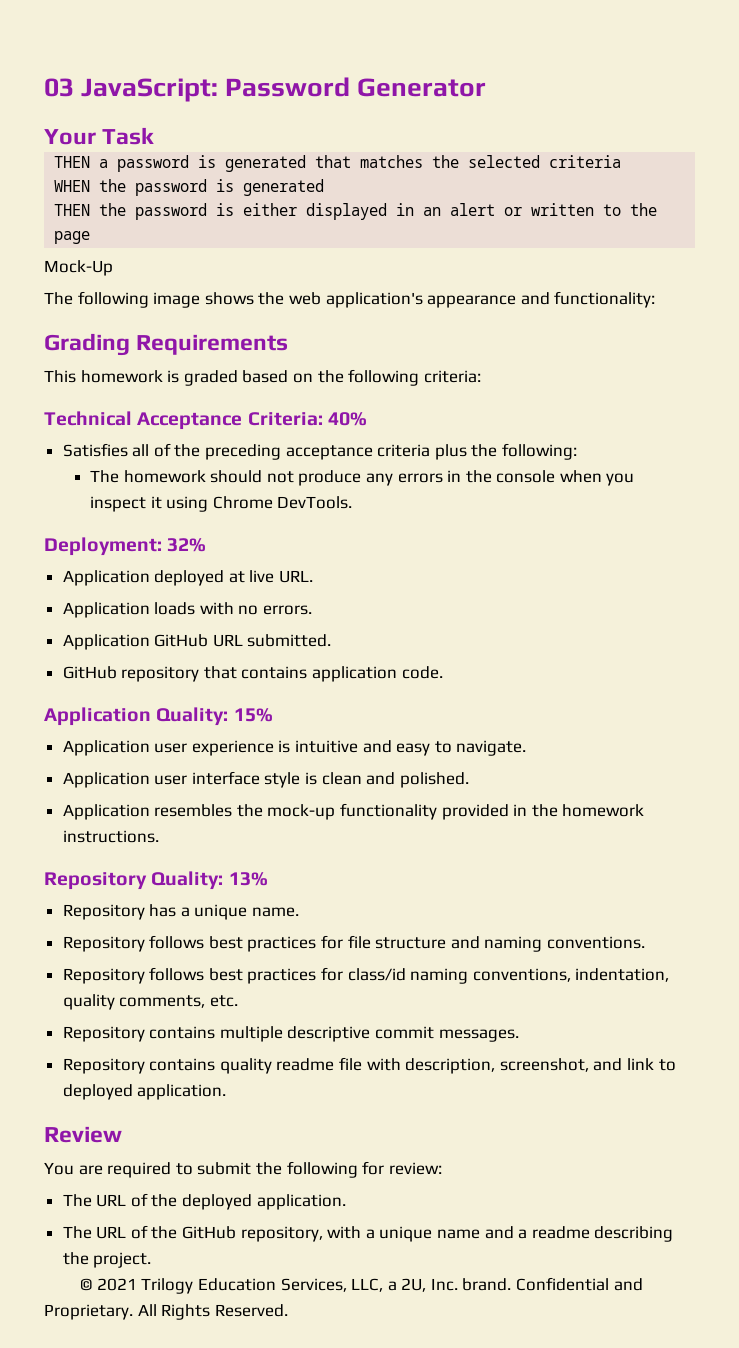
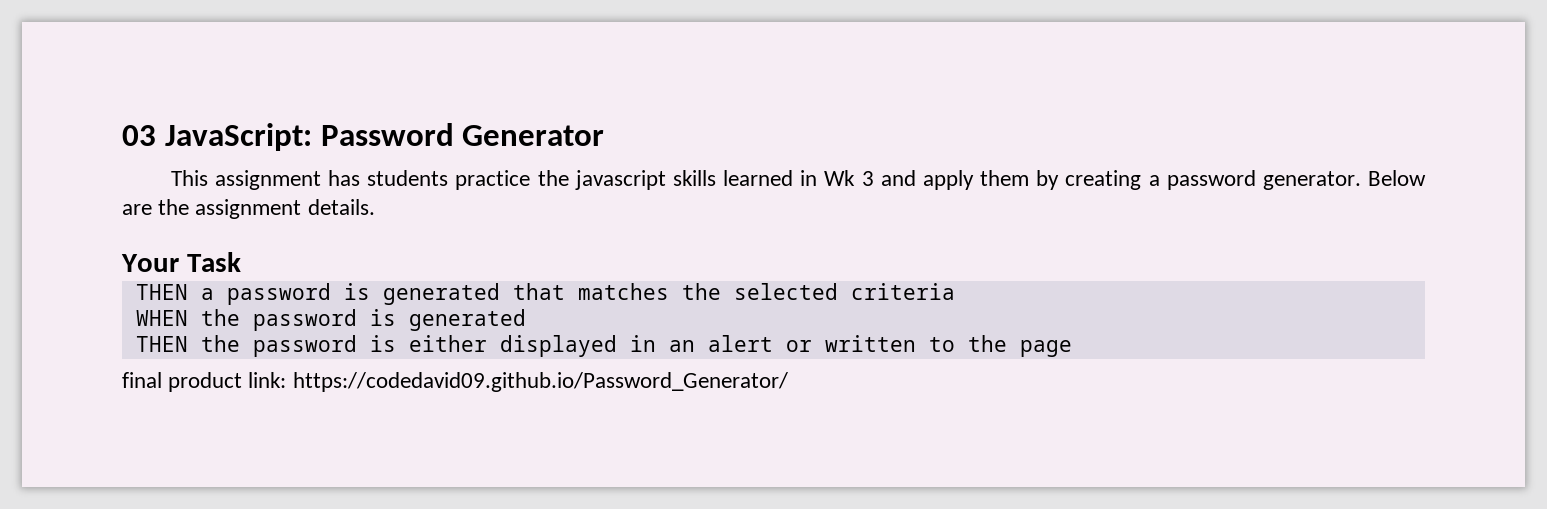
(487, 87) none -> [170,170,1427,190] [122,199,375,219] // This assignment has students practice the javascript skills learned in Wk 3 and apply them by creating a password generator. Below are the assignment details.
[44,260,113,276] [44,291,656,308] [44,333,289,356] [44,369,481,386] [44,411,367,430] [62,443,578,460] [89,470,635,486] [89,496,353,512] [44,537,207,556] [62,570,314,586] [62,602,313,618] [62,634,332,650] [62,666,443,682] [44,707,273,726] [62,740,527,756] [62,771,469,788] [62,803,645,820] [62,830,159,843] [44,871,268,890] [62,904,300,920] [62,935,646,952] [62,967,670,984] [62,994,238,1010] [62,1026,519,1042] [62,1057,676,1074] [62,1084,227,1100] [44,1126,122,1143] [44,1161,442,1178] [62,1193,346,1210] [62,1225,674,1242] [62,1252,152,1268] [80,1277,643,1294] [44,1304,288,1320] Mock-Up // The following image shows the web application's appearance and functionality: // Grading Requirements // This homework is graded based on the following criteria: // Technical Acceptance Criteria: 40% // Satisfies all of the preceding acceptance criteria plus the following: // The homework should not produce any errors in the console when you inspect it using Chrome DevTools. // Deployment: 32% // Application deployed at live URL. // Application loads with no errors. // Application GitHub URL submitted. // GitHub repository that contains application code. // Application Quality: 15% // Application user experience is intuitive and easy to navigate. // Application user interface style is clean and polished. // Application resembles the mock-up functionality provided in the homework instructions. // Repository Quality: 13% // Repository has a unique name. // Repository follows best practices for file structure and naming conventions. // Repository follows best practices for class/id naming conventions, indentation, quality comments, etc. // Repository contains multiple descriptive commit messages. // Repository contains quality readme file with description, screenshot, and link to deployed application. // Review // You are required to submit the following for review: // The URL of the deployed application. // The URL of the GitHub repository, with a unique name and a readme describing the project. // © 2021 Trilogy Education Services, LLC, a 2U, Inc. brand. Confidential and Proprietary. All Rights Reserved. -> [122,372,788,392] final product link: https://codedavid09.github.io/Password_Generator/

